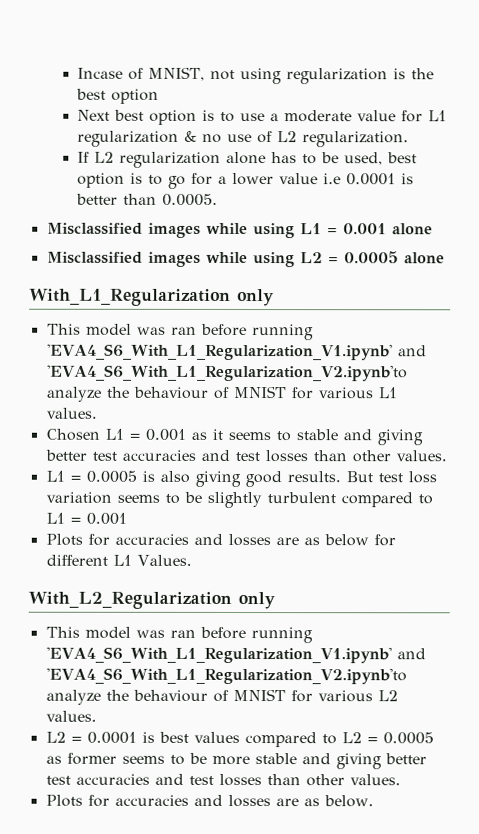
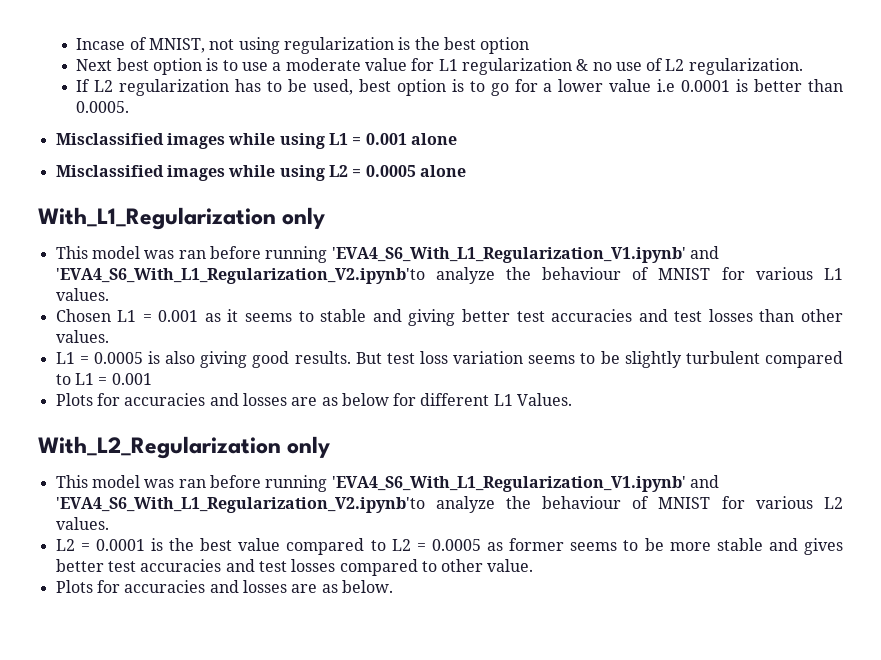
[226,151,267,165] alone -> (230, 87) none
[158,731,240,744] best values -> [169,538,281,551] the best value
[335,753,427,770] [45,773,401,787] giving better test accuracies and test losses than other values. -> [804,538,844,555] [55,559,534,576] gives better test accuracies and test losses compared to other value.

